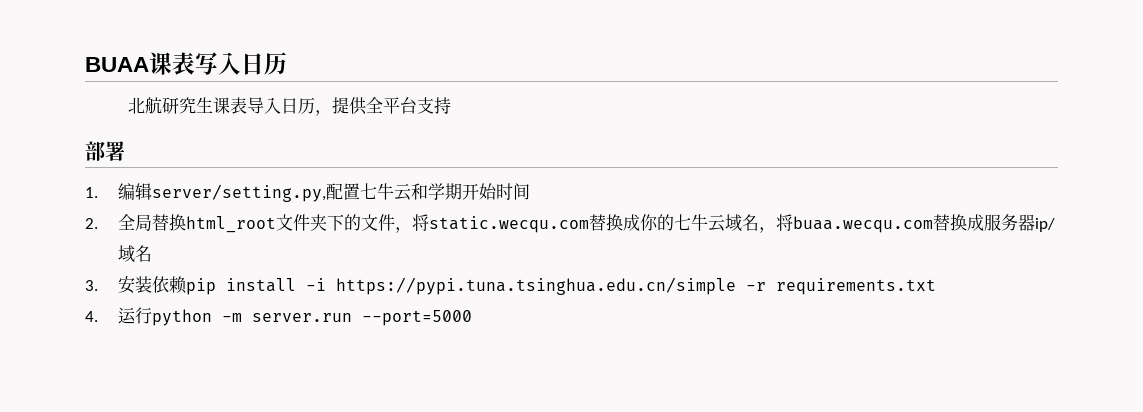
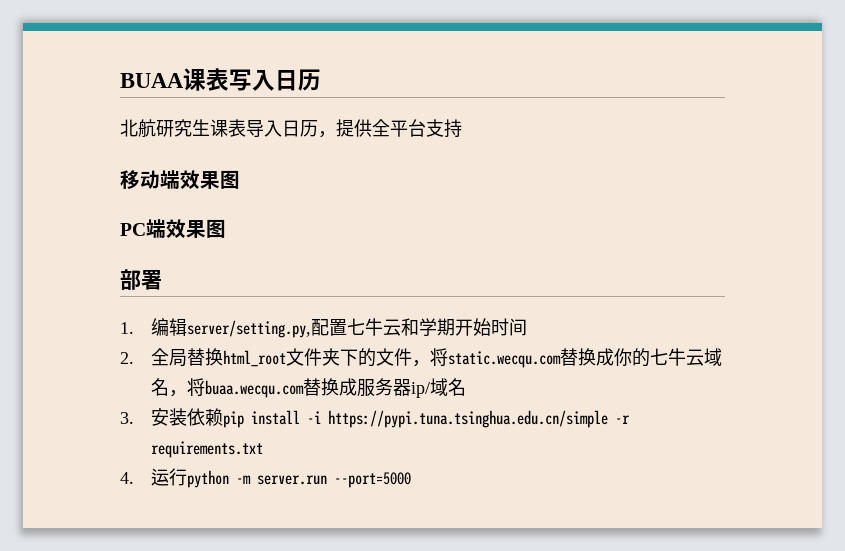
(451, 105) none -> [120,170,240,189] [120,219,226,238] // 移动端效果图 // PC端效果图

